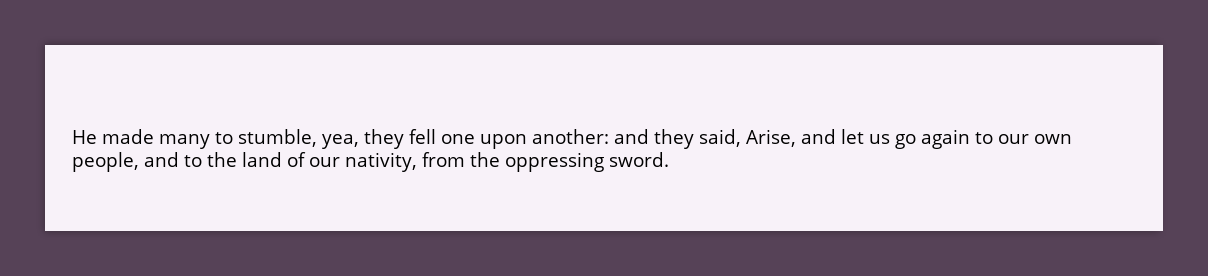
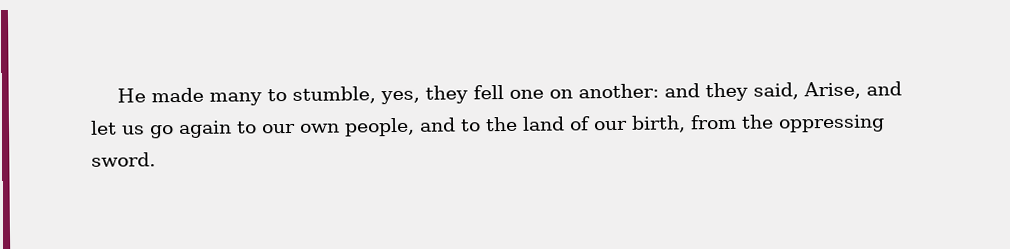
[322,134,359,149] yea, -> [379,90,420,105] yes,
[480,134,527,149] upon -> [548,89,573,99] on
[345,152,417,172] nativity, -> [631,115,686,133] birth,

